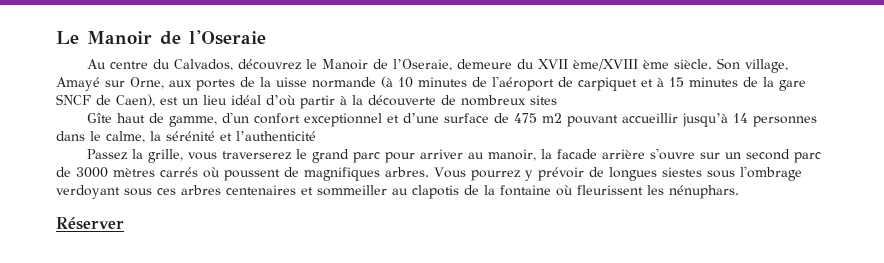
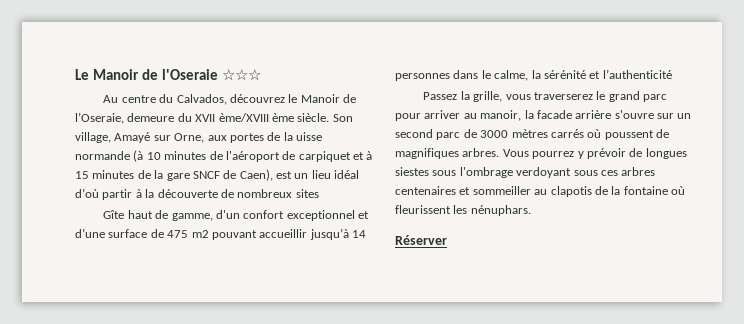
(266, 37) none -> [222,69,262,81] ☆☆☆

